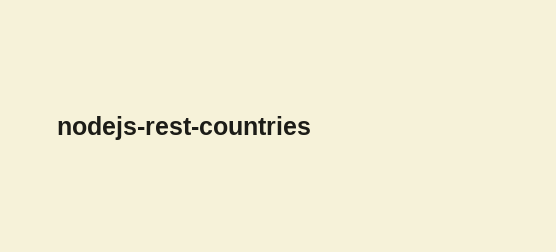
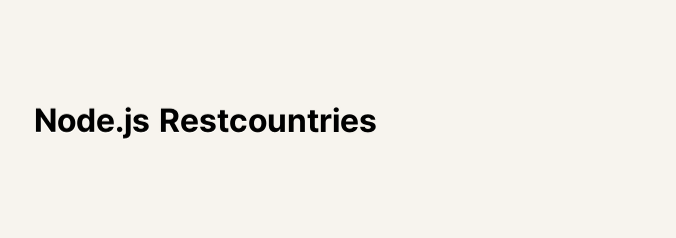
[57,116,311,140] nodejs-rest-countries -> [33,106,378,139] Node.js Restcountries

